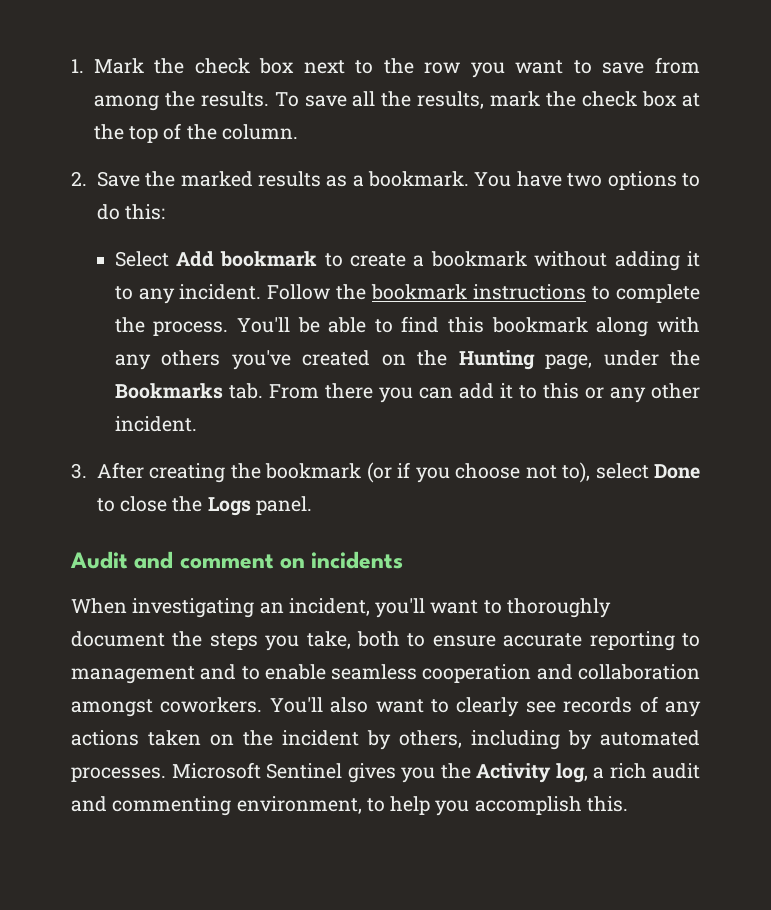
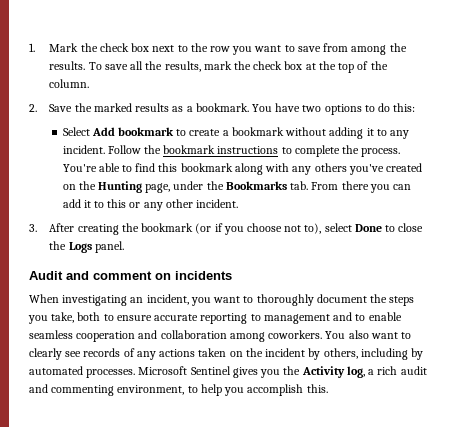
[236,317,320,333] You'll be -> [62,164,97,172] You're
[375,598,426,618] you'll -> [190,297,211,306] you
[71,697,323,717] amongst coworkers. You'll -> [229,330,346,342] among coworkers. You

